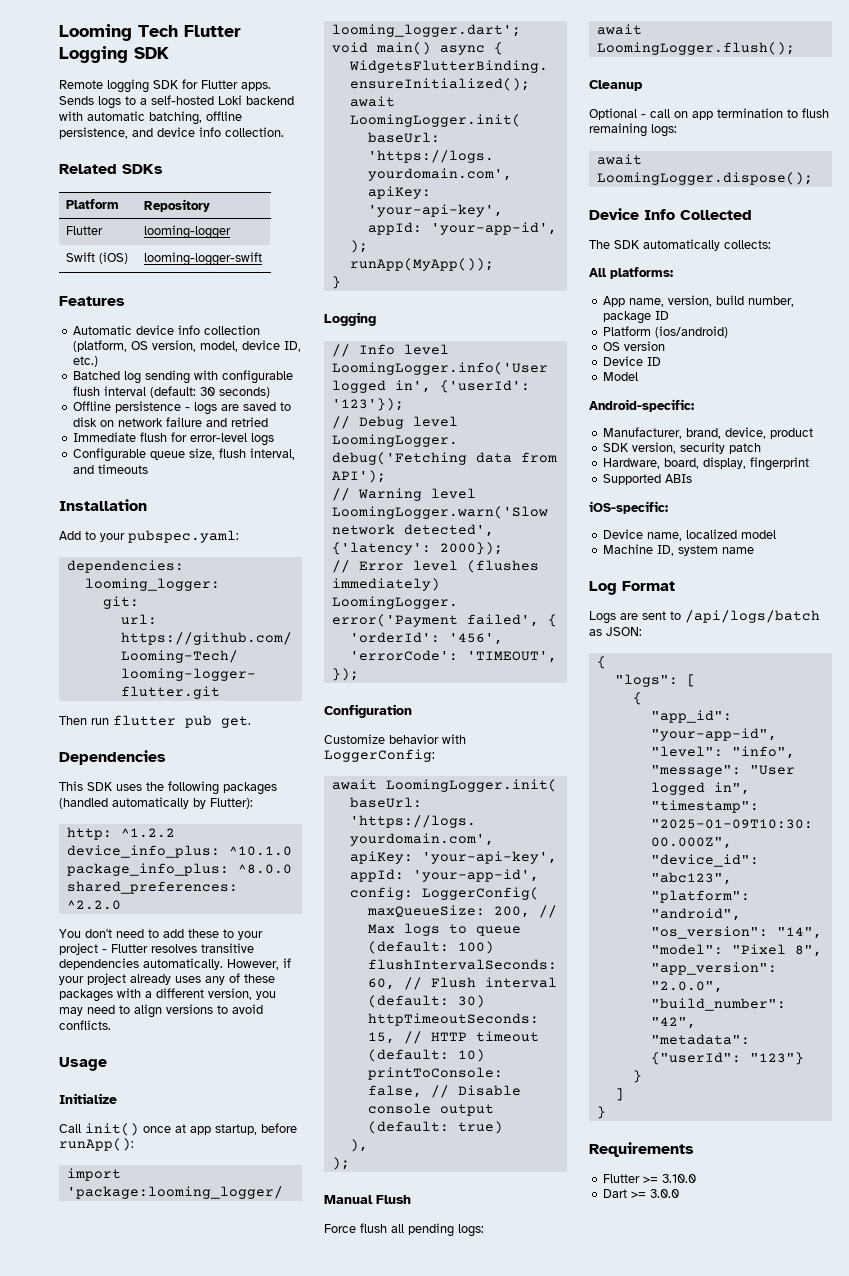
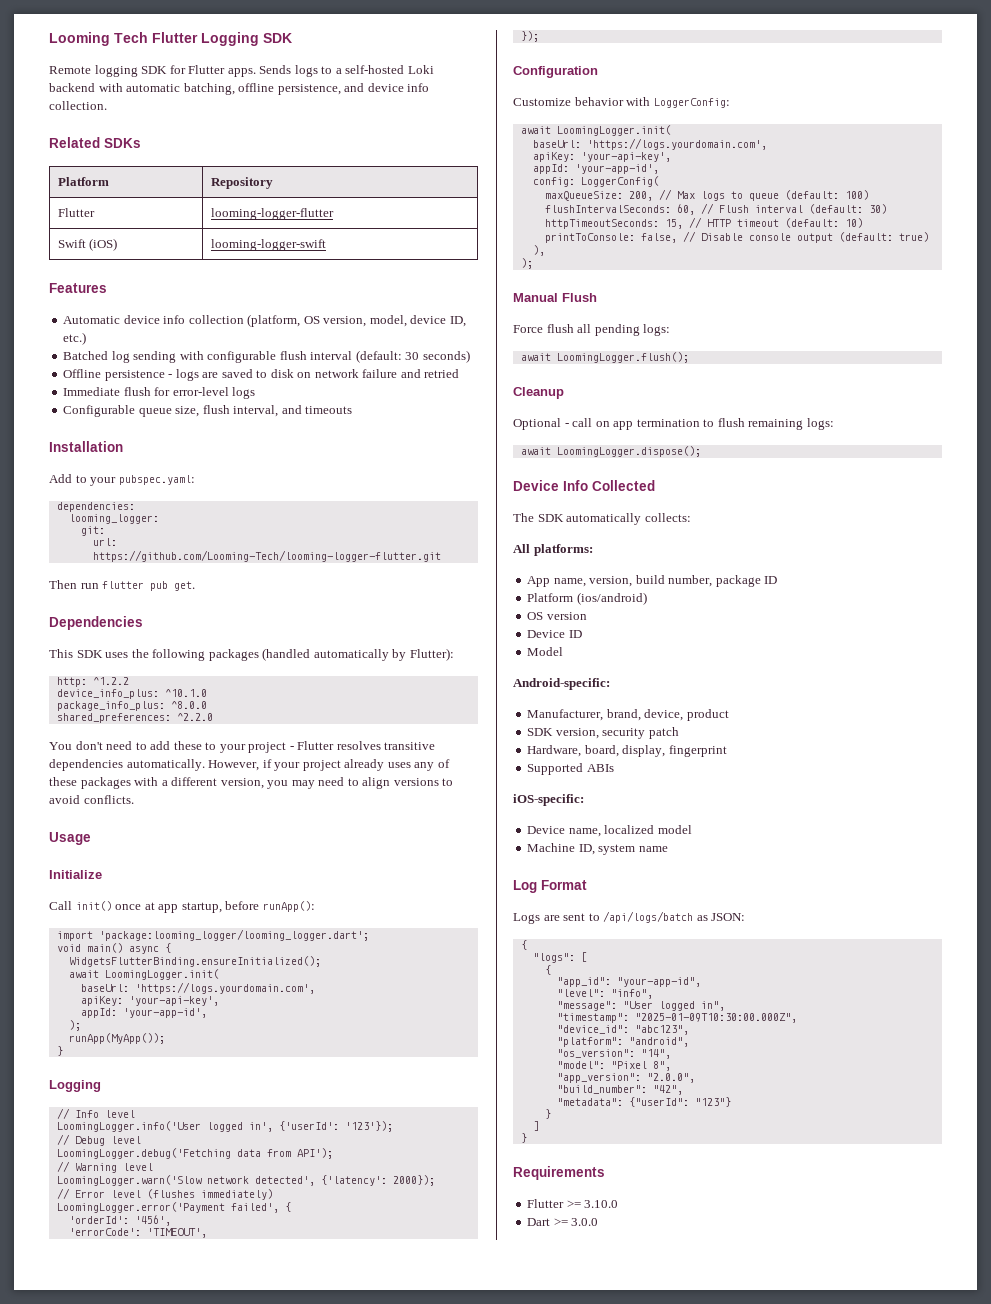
[144,225,232,239] looming-logger -> [210,208,334,220] looming-logger-flutter

